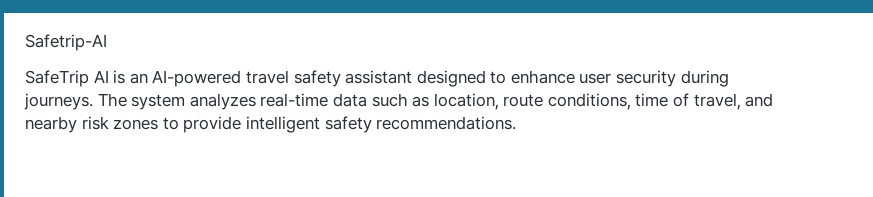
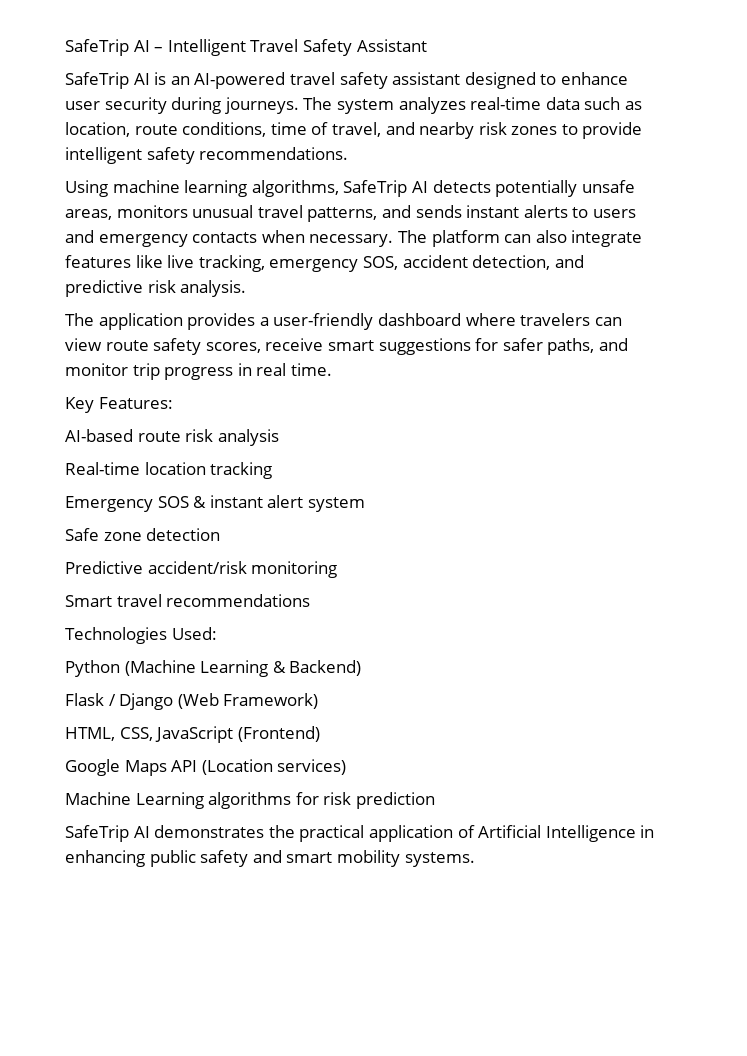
[25,34,107,51] Safetrip-AI -> [65,39,427,56] SafeTrip AI – Intelligent Travel Safety Assistant
(517, 123) none -> [65,180,635,197] [65,205,636,222] [65,230,643,247] [65,255,584,272] [65,280,247,297] [65,313,622,330] [65,338,628,355] [65,363,332,380] [65,397,173,413] [65,429,279,446] [65,462,273,479] [65,495,365,512] [65,528,221,541] [65,561,338,578] [65,594,311,607] [65,627,217,644] [65,660,362,677] [65,693,319,710] [65,726,320,743] [65,759,347,776] [65,792,435,809] [65,825,655,842] [65,850,475,867] // Using machine learning algorithms, SafeTrip AI detects potentially unsafe areas, monitors unusual travel patterns, and sends instant alerts to users and emergency contacts when necessary. The platform can also integrate features like live tracking, emergency SOS, accident detection, and predictive risk analysis. // The application provides a user-friendly dashboard where travelers can view route safety scores, receive smart suggestions for safer paths, and monitor trip progress in real time. // Key Features: // AI-based route risk analysis // Real-time location tracking // Emergency SOS & instant alert system // Safe zone detection // Predictive accident/risk monitoring // Smart travel recommendations // Technologies Used: // Python (Machine Learning & Backend) // Flask / Django (Web Framework) // HTML, CSS, JavaScript (Frontend) // Google Maps API (Location services) // Machine Learning algorithms for risk prediction // SafeTrip AI demonstrates the practical application of Artificial Intelligence in enhancing public safety and smart mobility systems.

